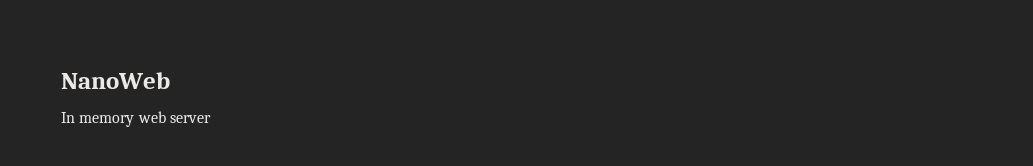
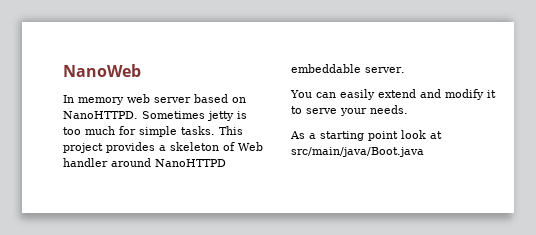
(211, 119) none -> [194,94,246,103] [63,111,247,121] [63,126,243,137] [63,142,263,153] [63,158,226,167] [291,64,405,73] [290,89,496,100] [291,105,408,116] [290,130,442,141] [291,147,424,157] based on NanoHTTPD. Sometimes jetty is too much for simple tasks. This project provides a skeleton of Web handler around NanoHTTPD embeddable server. // You can easily extend and modify it to serve your needs. // As a starting point look at src/main/java/Boot.java

